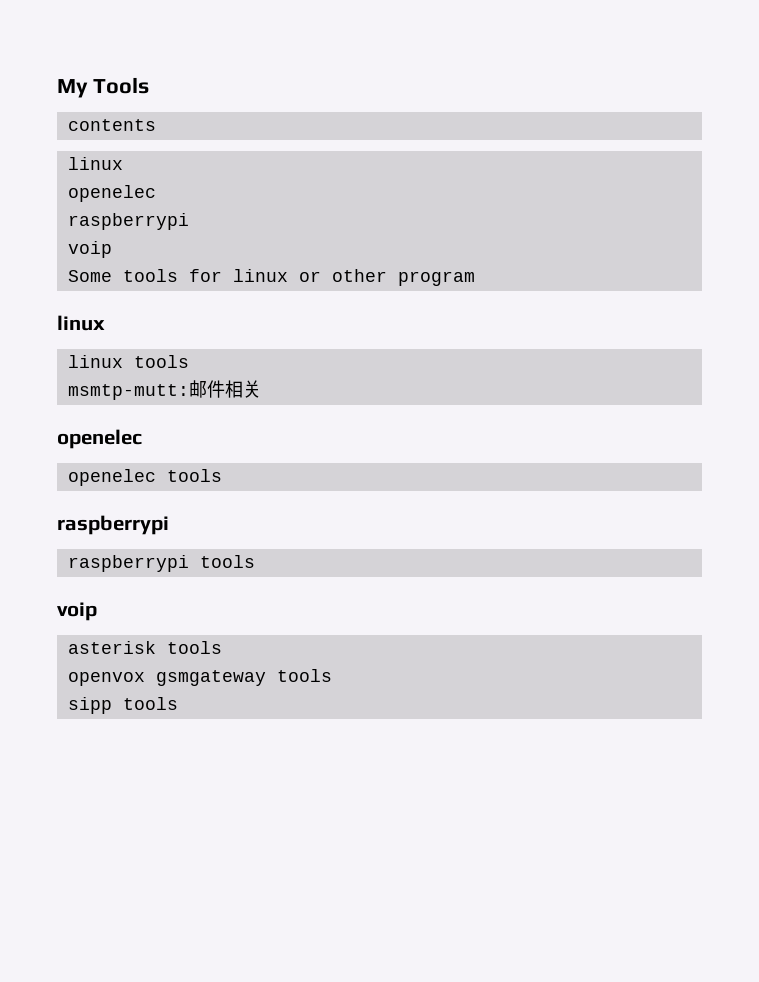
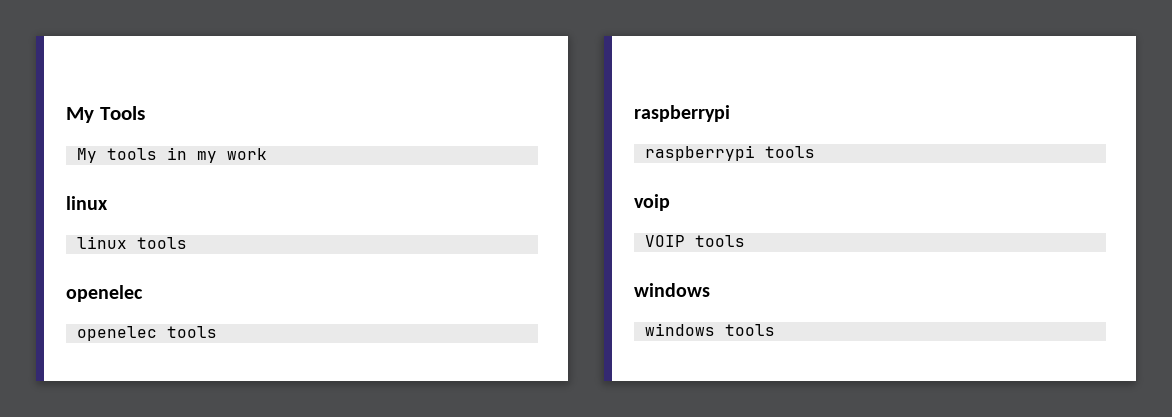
[68,119,157,131] [68,157,124,170] [68,185,157,202] [68,213,190,230] [68,241,113,258] [68,269,476,286] contents // linux // openelec // raspberrypi // voip // Some tools for linux or other program -> [76,147,267,163] My tools in my work
[68,380,262,400] // msmtp-mutt:邮件相关 -> (187, 243) none
[68,641,223,654] [68,669,333,686] [68,697,179,714] asterisk tools // openvox gsmgateway tools // sipp tools -> [644,235,745,247] [634,283,710,297] [644,323,775,336] VOIP tools // windows // windows tools

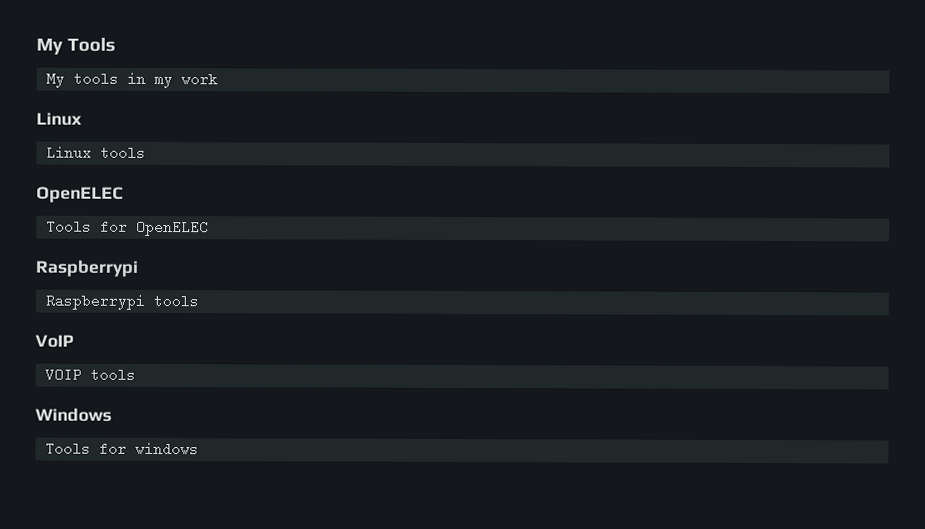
[66,196,108,210] [76,236,187,249] [66,285,143,302] [76,326,217,341] [634,105,730,122] [644,145,815,161] [634,194,670,211] linux // linux tools // openelec // openelec tools // raspberrypi // raspberrypi tools // voip -> [36,112,82,126] [45,145,146,160] [36,186,123,203] [45,219,209,237] [35,259,139,277] [44,293,199,310] [35,334,74,348] Linux // Linux tools // OpenELEC // Tools for OpenELEC // Raspberrypi // Raspberrypi tools // VoIP
[634,283,710,297] [644,323,775,336] windows // windows tools -> [35,407,112,422] [44,441,199,457] Windows // Tools for windows

